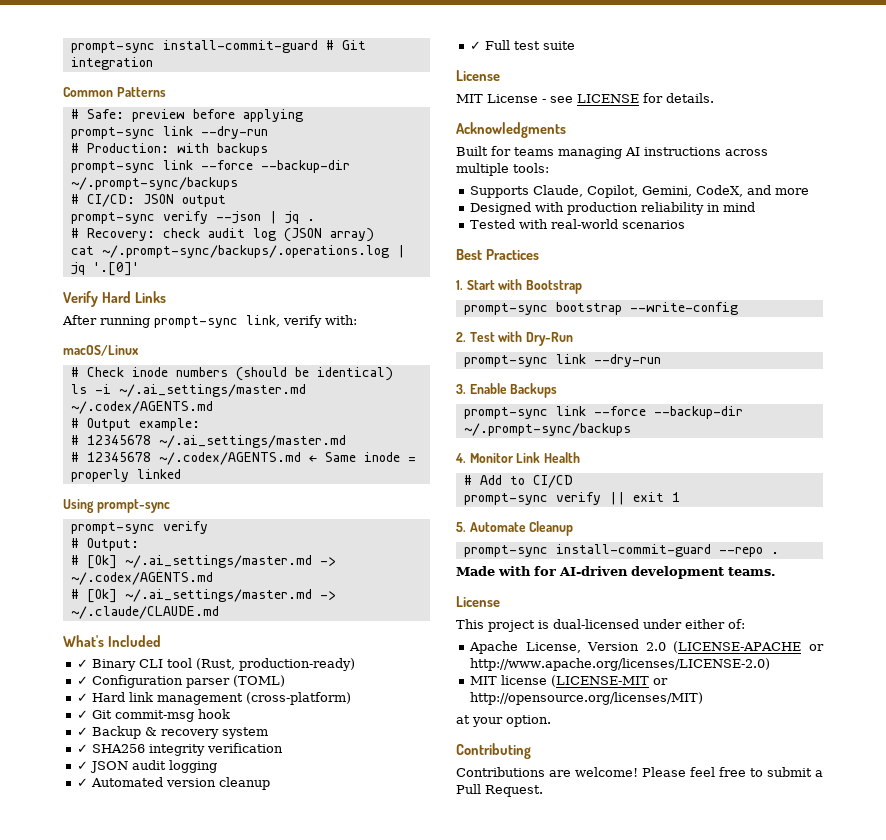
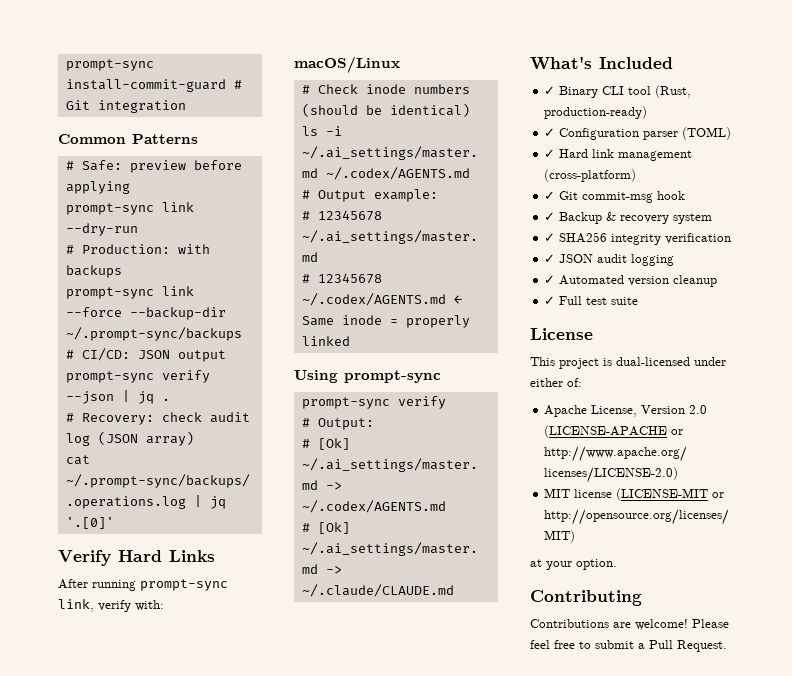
[456,93,714,103] [456,122,566,138] [456,146,768,159] [456,163,549,176] [470,185,810,198] [470,202,756,215] [470,219,686,229] [456,249,539,260] [456,279,582,294] [463,302,738,315] [456,331,573,346] [463,354,661,367] [456,383,558,398] [463,406,743,419] [463,423,631,436] [455,452,580,463] [463,475,573,488] [463,492,680,505] [456,521,574,536] [463,544,779,557] [456,566,776,579] [456,596,500,607] // MIT License - see LICENSE for details. // Acknowledgments // Built for teams managing AI instructions across multiple tools: // Supports Claude, Copilot, Gemini, CodeX, and more // Designed with production reliability in mind // Tested with real-world scenarios // Best Practices // 1. Start with Bootstrap // prompt-sync bootstrap --write-config // 2. Test with Dry-Run // prompt-sync link --dry-run // 3. Enable Backups // prompt-sync link --force --backup-dir ~/.prompt-sync/backups // 4. Monitor Link Health // # Add to CI/CD // prompt-sync verify || exit 1 // 5. Automate Cleanup // prompt-sync install-commit-guard --repo . // Made with for AI-driven development teams. // License -> (593, 334) none

